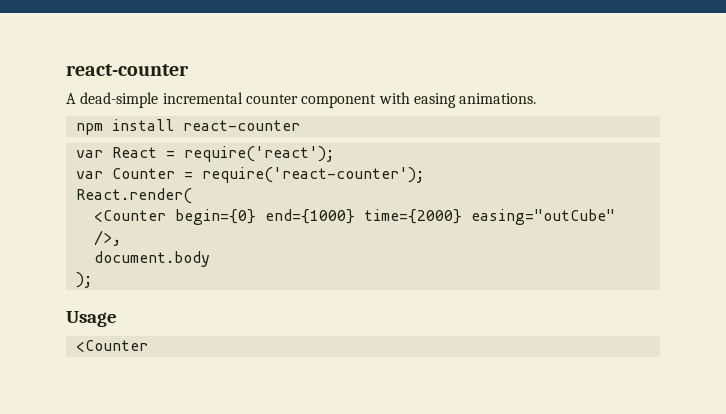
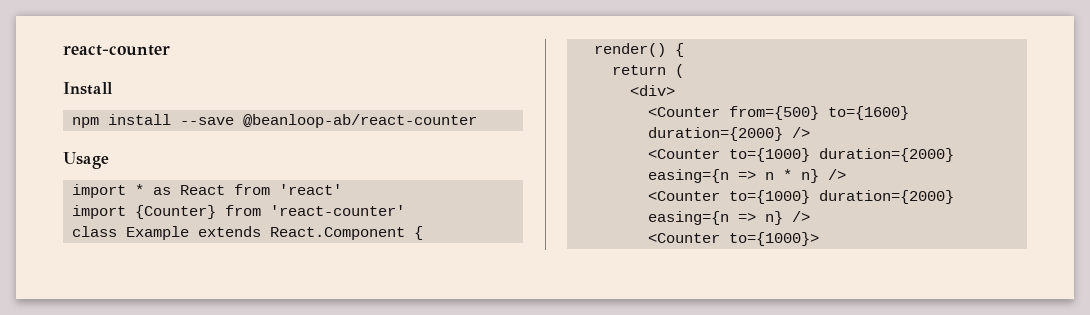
[66,64,189,76] [66,92,537,108] [75,119,300,135] [75,146,334,162] [75,167,424,183] [75,188,192,204] [93,209,615,225] [93,230,121,246] [93,251,210,267] [75,272,92,288] [66,311,117,327] [75,340,148,352] react-counter // A dead-simple incremental counter component with easing animations. // npm install react-counter // var React = require('react'); // var Counter = require('react-counter'); // React.render( // <Counter begin={0} end={1000} time={2000} easing="outCube" />, // document.body // ); // Usage // <Counter -> [63,45,170,56] [63,82,113,95] [72,114,477,128] [63,152,109,169] [72,184,342,198] [72,205,405,219] [72,226,423,240] [594,43,684,57] [612,64,684,78] [630,85,675,96] [648,106,909,120] [648,127,810,141] [648,148,954,162] [648,169,846,183] [648,190,954,204] [648,211,810,225] [648,232,819,246] react-counter // Install // npm install --save @beanloop-ab/react-counter // Usage // import * as React from 'react' // import {Counter} from 'react-counter' // class Example extends React.Component { // render() { // return ( // <div> // <Counter from={500} to={1600} duration={2000} /> // <Counter to={1000} duration={2000} easing={n => n * n} /> // <Counter to={1000} duration={2000} easing={n => n} /> // <Counter to={1000}>

